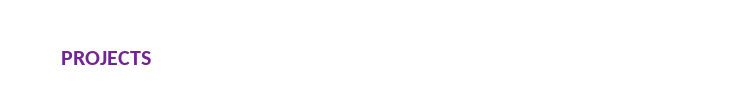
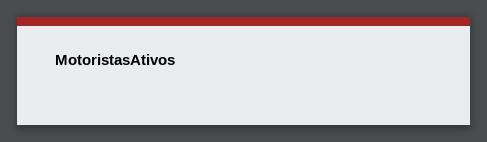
[61,51,151,65] PROJECTS -> [55,54,175,65] MotoristasAtivos

